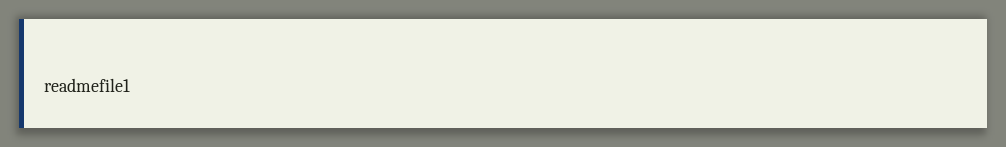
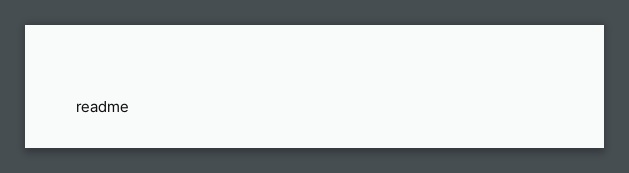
[44,78,130,92] readmefile1 -> [76,101,129,113] readme

